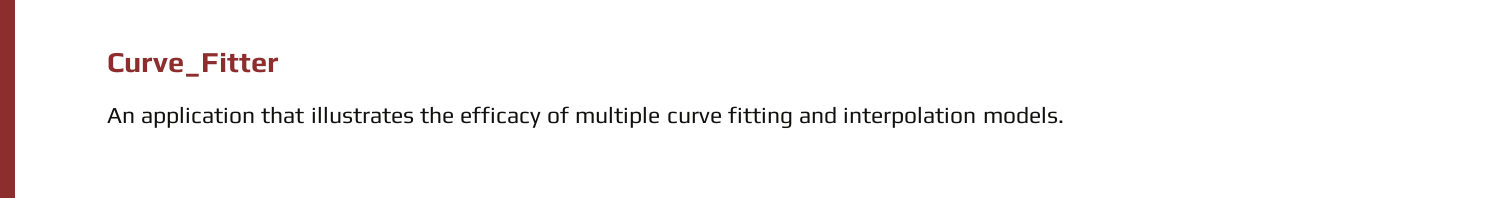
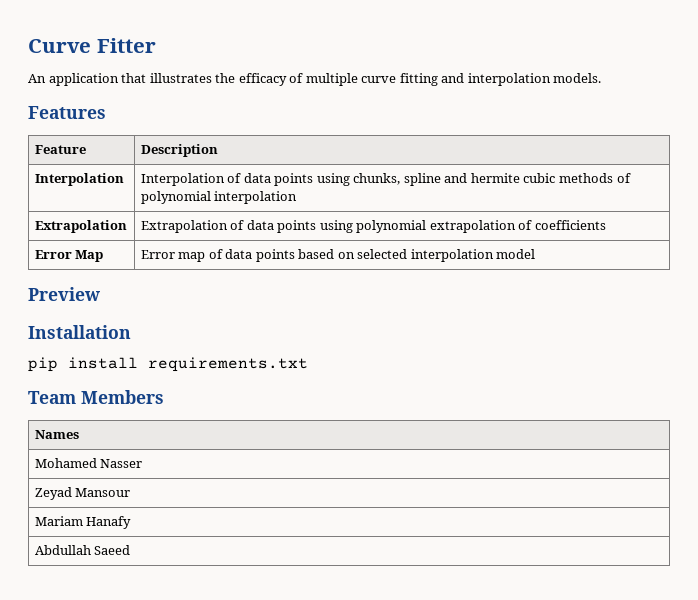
[107,52,279,77] Curve_Fitter -> [28,38,156,53] Curve Fitter
(1064, 115) none -> [28,106,106,119] [34,145,86,154] [140,144,218,157] [34,173,124,186] [140,173,631,186] [140,191,298,204] [34,220,127,233] [140,220,606,233] [34,250,104,262] [140,249,536,262] [28,287,100,301] [28,325,131,339] [28,357,308,372] [28,390,164,404] [34,430,79,439] [34,458,143,468] [34,487,131,500] [34,516,132,529] [34,545,131,555] // Features // Feature | Description // Interpolation | Interpolation of data points using chunks, spline and hermite cubic methods of polynomial interpolation // Extrapolation | Extrapolation of data points using polynomial extrapolation of coefficients // Error Map | Error map of data points based on selected interpolation model // Preview // Installation // pip install requirements.txt // Team Members // Names // Mohamed Nasser // Zeyad Mansour // Mariam Hanafy // Abdullah Saeed

